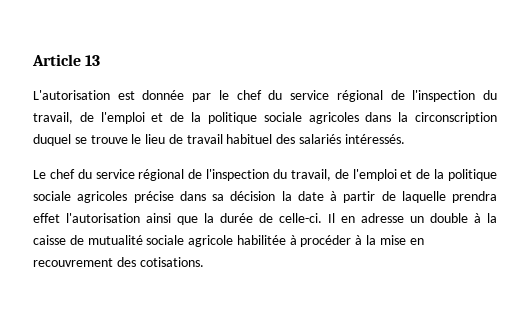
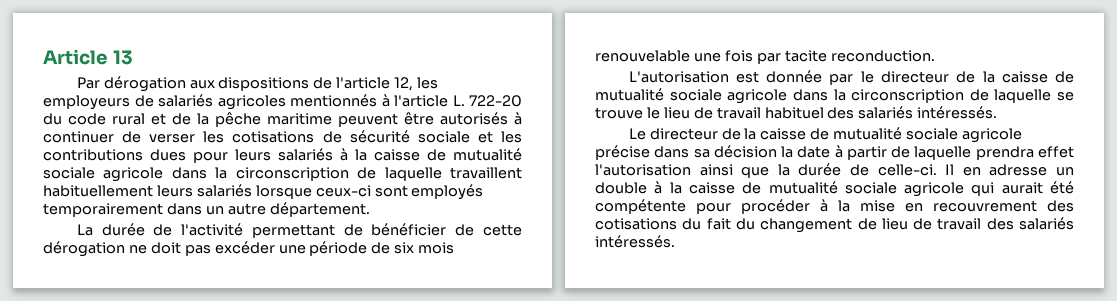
(101, 60) none -> [76,76,439,92] [43,94,522,110] [43,112,522,127] [43,130,522,143] [43,148,522,163] [43,167,522,182] [43,184,484,200] [43,202,370,217] [76,223,522,238] [43,241,455,257] [595,50,935,64] // Par dérogation aux dispositions de l'article 12, les employeurs de salariés agricoles mentionnés à l'article L. 722-20 du code rural et de la pêche maritime peuvent être autorisés à continuer de verser les cotisations de sécurité sociale et les contributions dues pour leurs salariés à la caisse de mutualité sociale agricole dans la circonscription de laquelle travaillent habituellement leurs salariés lorsque ceux-ci sont employés temporairement dans un autre département. // La durée de l'activité permettant de bénéficier de cette dérogation ne doit pas excéder une période de six mois renouvelable une fois par tacite reconduction.
[236,90,498,102] [33,112,497,124] [33,134,71,146] chef du service régional de l'inspection du travail, de l'emploi et de la politique sociale agricoles dans la circonscription duquel -> [880,71,1074,83] [595,88,1052,104] directeur de la caisse de mutualité sociale agricole dans la circonscription de laquelle
[49,169,497,181] [33,191,128,203] chef du service régional de l'inspection du travail, de l'emploi et de la politique sociale agricoles -> [649,127,1023,143] directeur de la caisse de mutualité sociale agricole
[236,235,297,245] habilitée à -> [971,181,1074,196] [595,199,731,214] qui aurait été compétente pour
[139,257,204,267] cotisations. -> [595,217,1074,233] [595,235,675,248] cotisations du fait du changement de lieu de travail des salariés intéressés.

